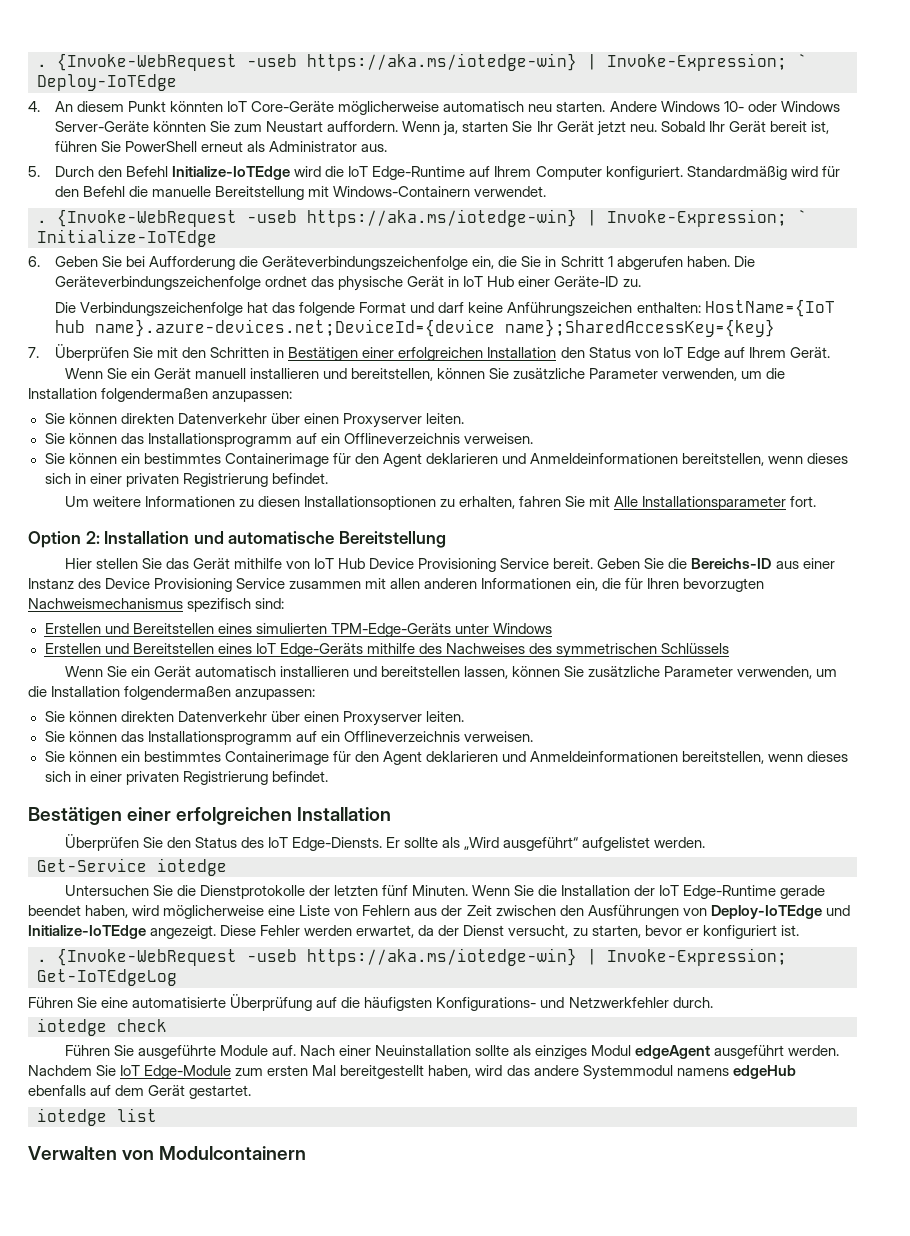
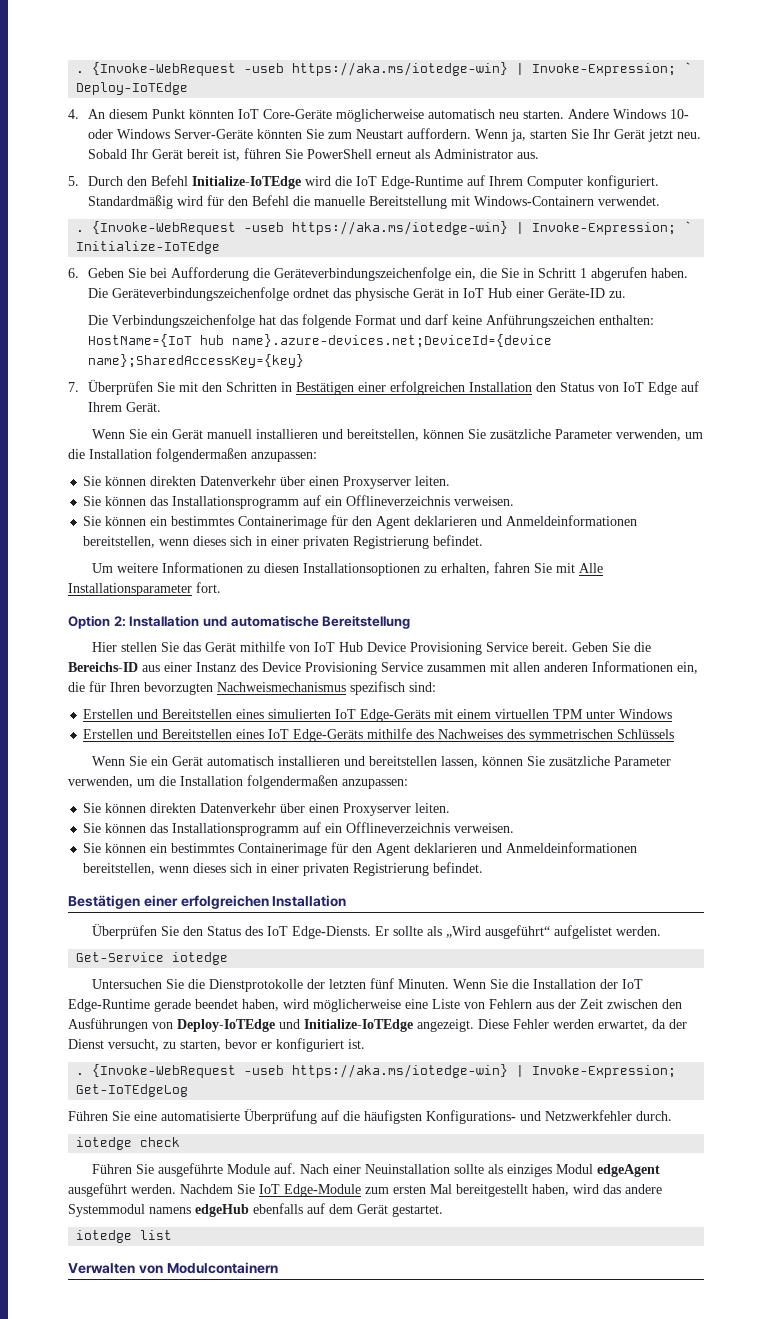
[330,623,451,637] TPM-Edge-Geräts -> [335,709,584,722] IoT Edge-Geräts mit einem virtuellen TPM

